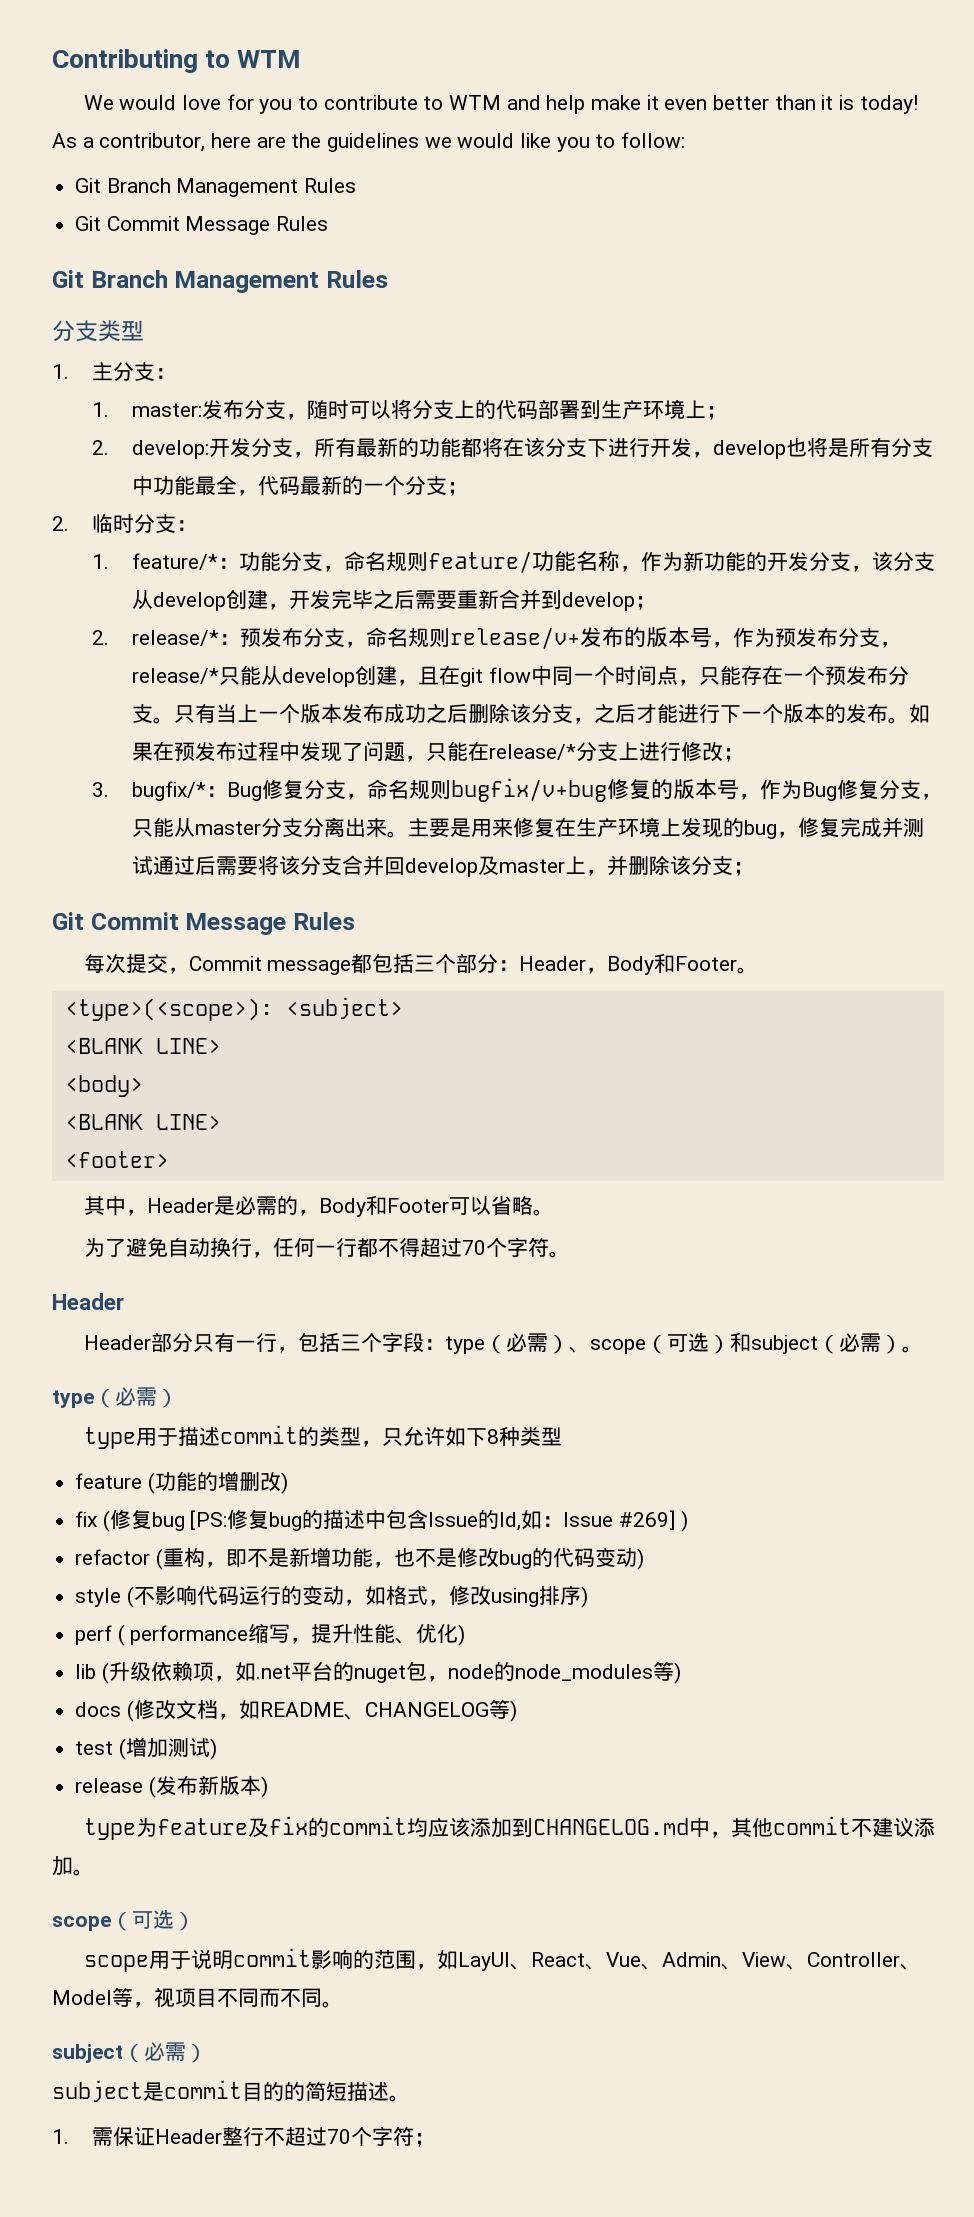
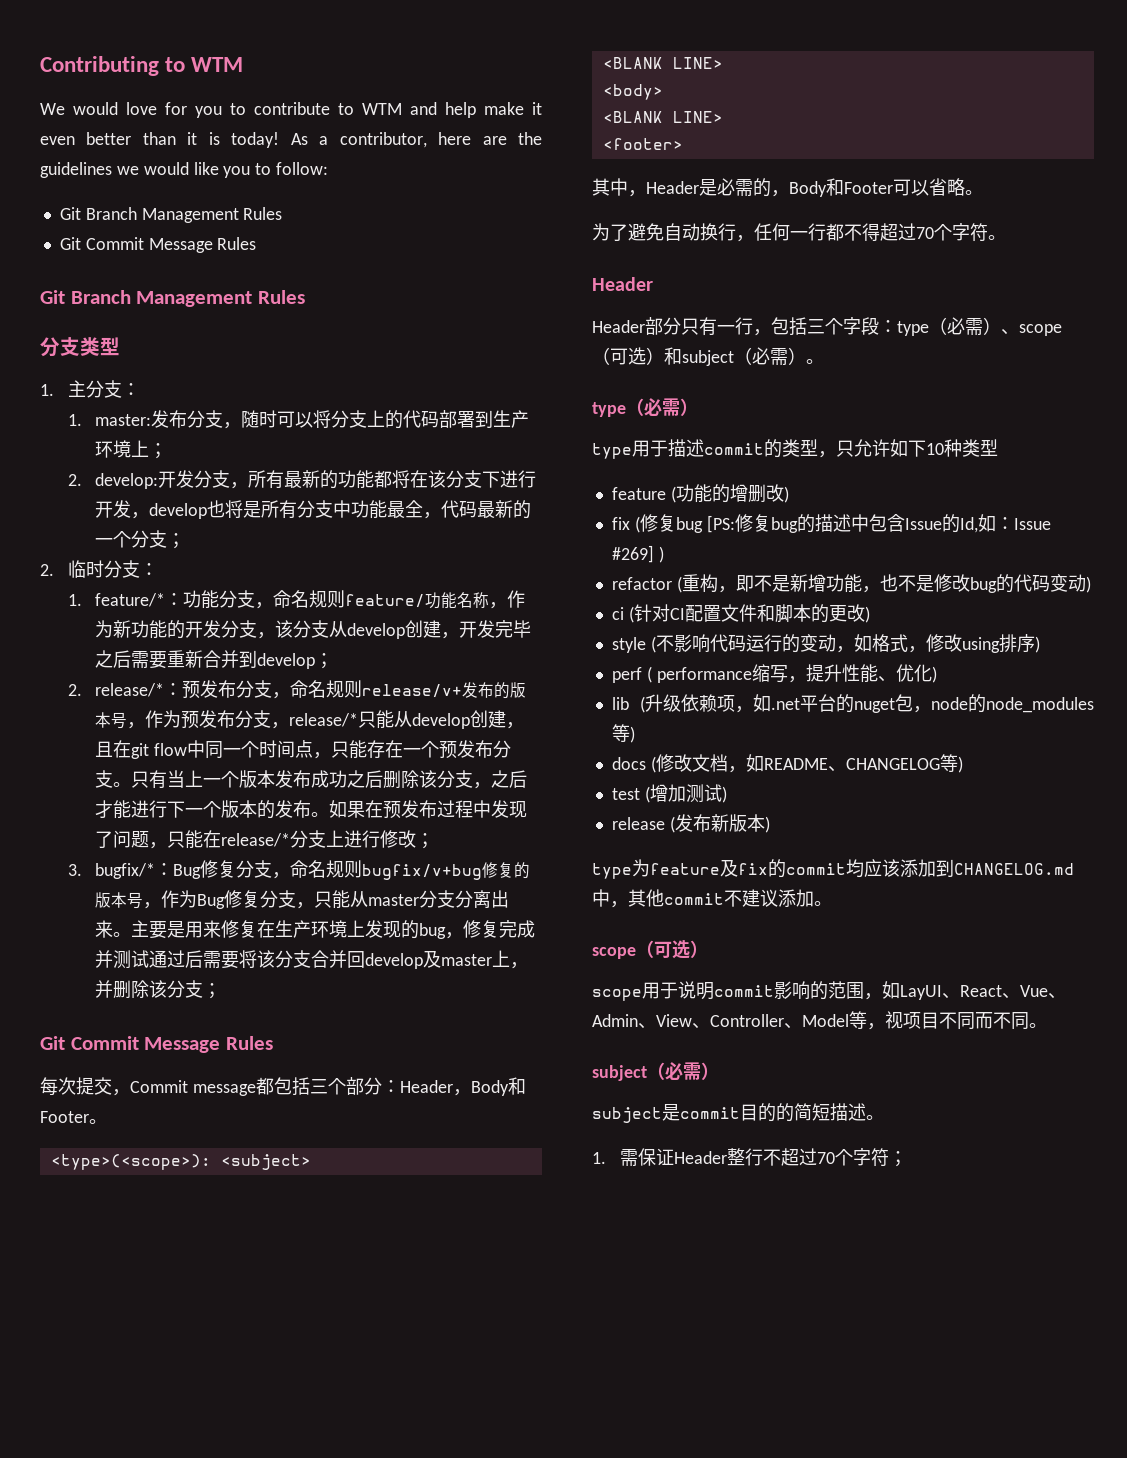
[486,1429,499,1444] 8 -> [926,443,944,455] 10
(644, 1559) none -> [611,604,870,623] // ci (针对CI配置文件和脚本的更改)

